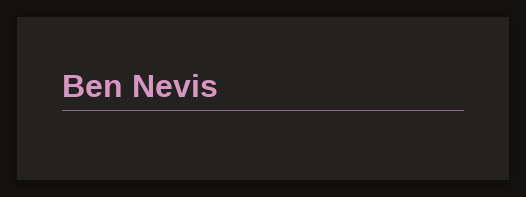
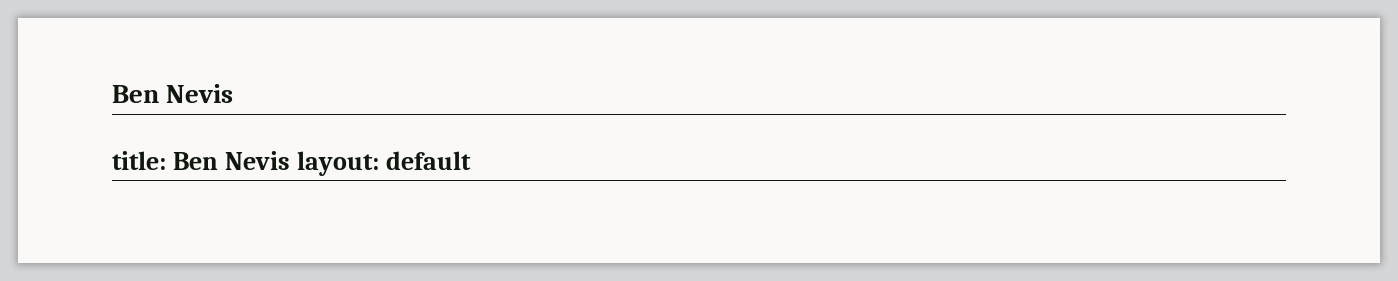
[62,74,218,97] Ben Nevis -> [112,84,234,103] [112,151,471,176] Ben Nevis // title: Ben Nevis layout: default

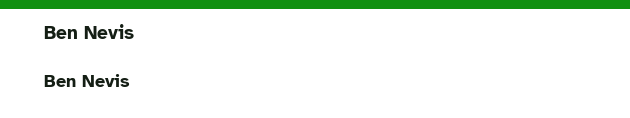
[112,151,471,176] title: Ben Nevis layout: default -> [44,74,130,87] Ben Nevis

